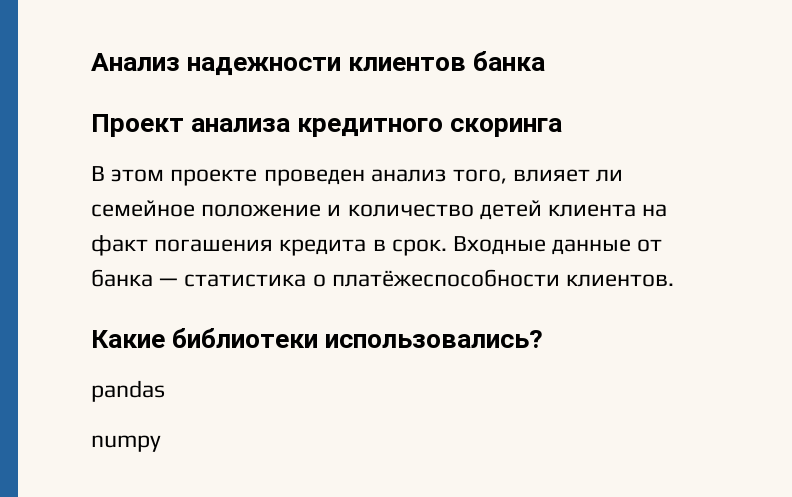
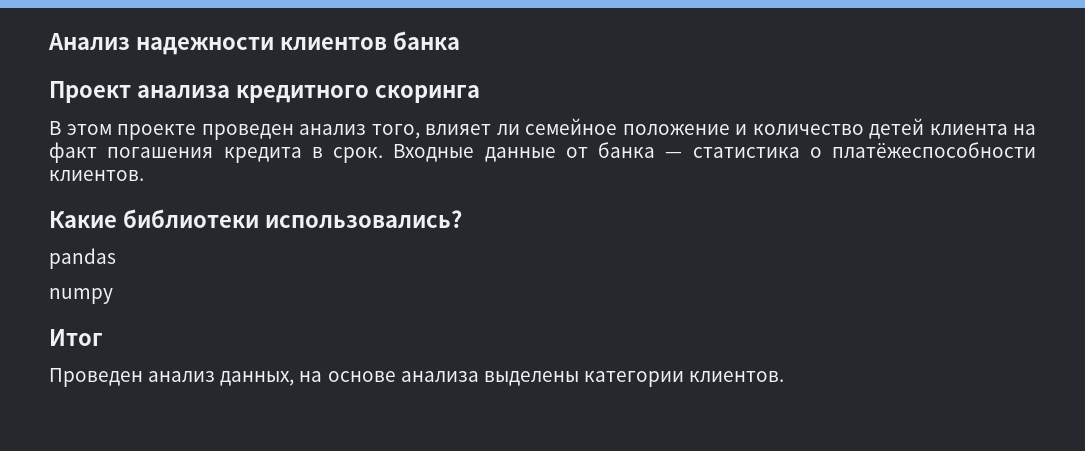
(161, 443) none -> [49,329,103,346] [49,368,785,387] // Итог // Проведен анализ данных, на основе анализа выделены категории клиентов.

